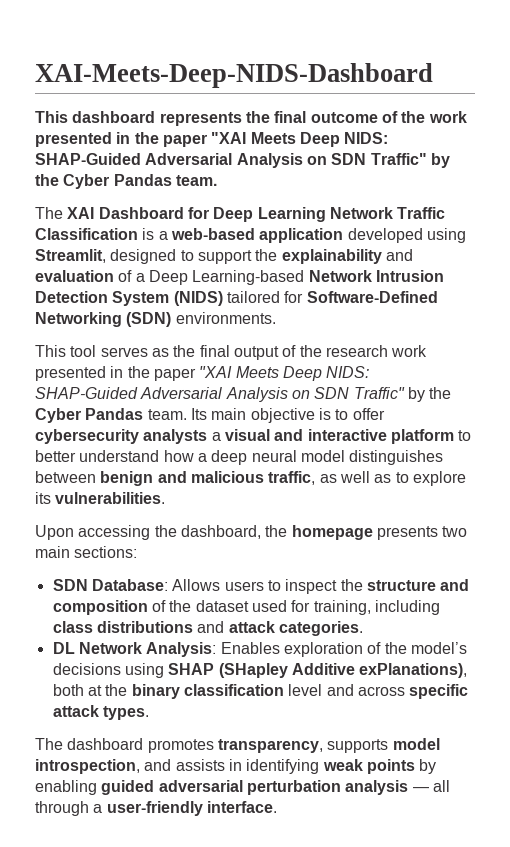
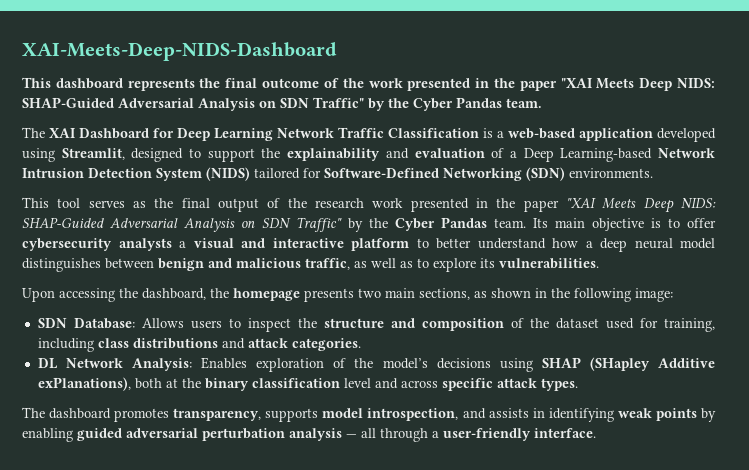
[74,546,138,558] sections: -> [419,288,673,302] sections, as shown in the following image:

